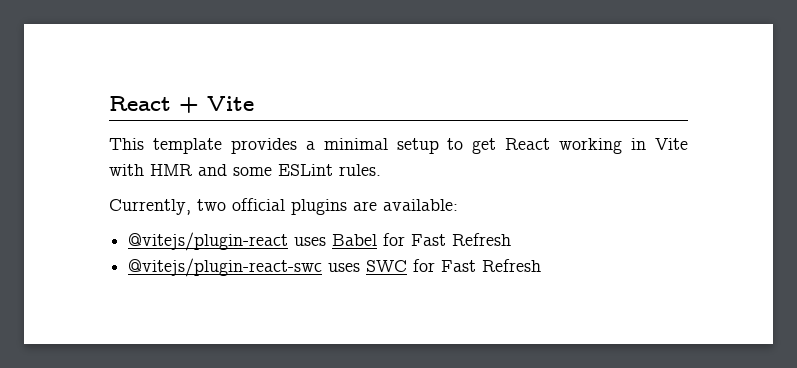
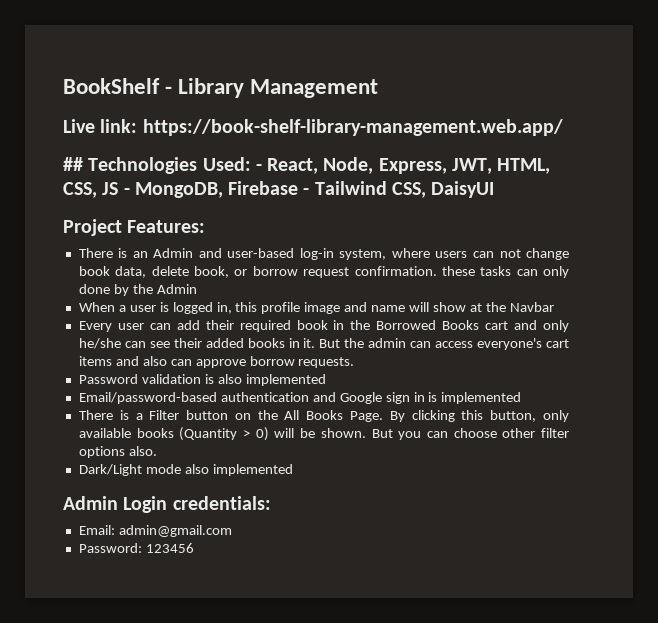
[109,96,254,113] [109,138,688,154] [109,164,381,176] [109,198,458,215] [128,232,512,251] [128,258,542,277] React + Vite // This template provides a minimal setup to get React working in Vite with HMR and some ESLint rules. // Currently, two official plugins are available: // @vitejs/plugin-react uses Babel for Fast Refresh // @vitejs/plugin-react-swc uses SWC for Fast Refresh -> [63,78,379,98] [63,119,563,136] [63,157,551,174] [63,181,495,198] [63,219,206,236] [78,248,569,260] [78,266,569,278] [78,284,197,296] [78,302,554,314] [78,320,569,332] [78,338,570,350] [78,356,355,368] [78,374,326,386] [78,392,522,404] [78,410,569,422] [78,427,569,441] [78,446,157,458] [78,464,293,476] [63,496,271,513] [78,525,232,537] [78,543,194,553] BookShelf - Library Management // Live link: https://book-shelf-library-management.web.app/ // ## Technologies Used: - React, Node, Express, JWT, HTML, CSS, JS - MongoDB, Firebase - Tailwind CSS, DaisyUI // Project Features: // There is an Admin and user-based log-in system, where users can not change book data, delete book, or borrow request confirmation. these tasks can only done by the Admin // When a user is logged in, this profile image and name will show at the Navbar // Every user can add their required book in the Borrowed Books cart and only he/she can see their added books in it. But the admin can access everyone's cart items and also can approve borrow requests. // Password validation is also implemented // Email/password-based authentication and Google sign in is implemented // There is a Filter button on the All Books Page. By clicking this button, only available books (Quantity > 0) will be shown. But you can choose other filter options also. // Dark/Light mode also implemented // Admin Login credentials: // Email: admin@gmail.com // Password: 123456

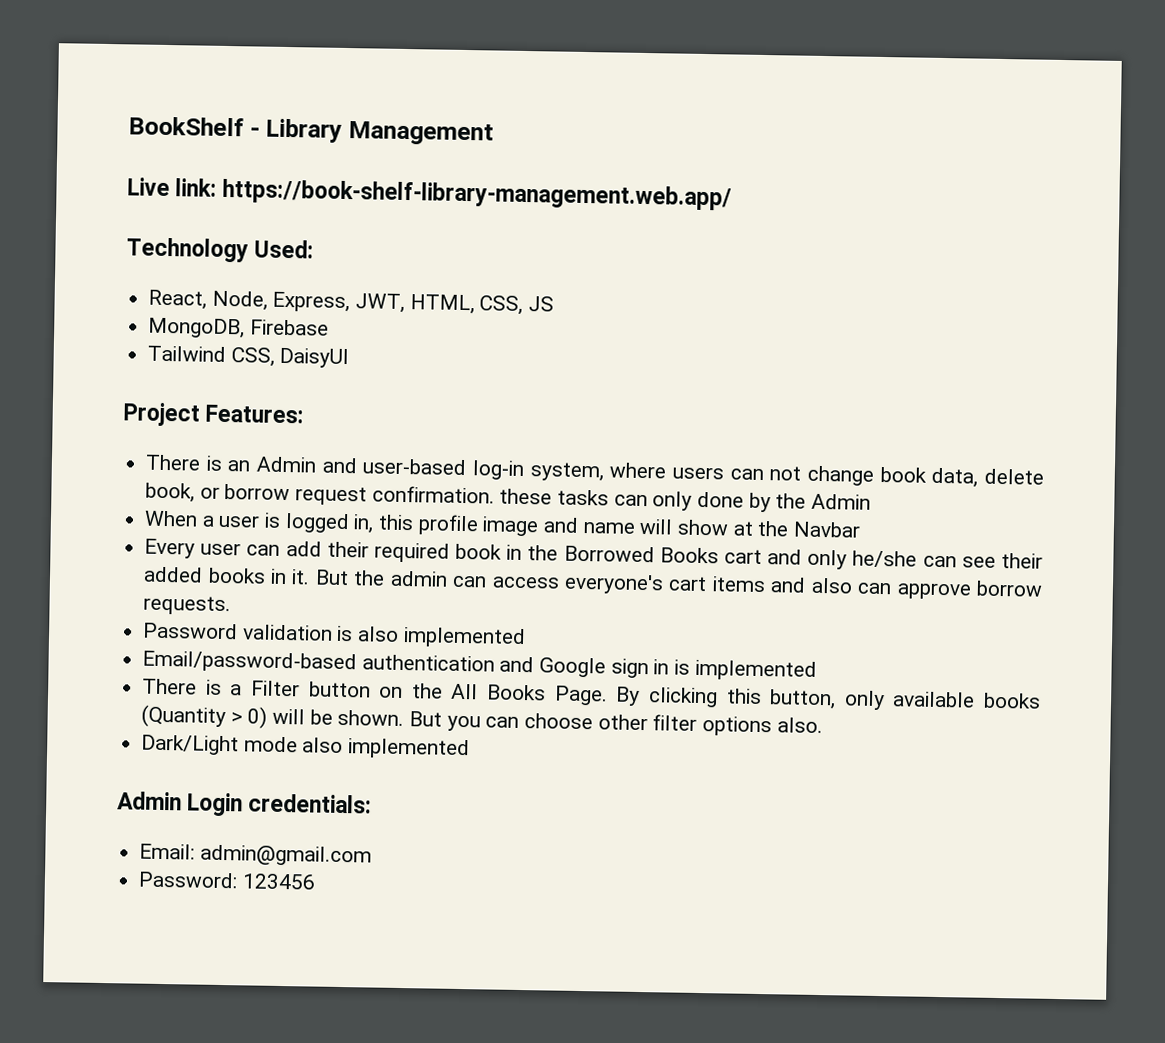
[63,157,198,174] ## Technologies -> [126,237,249,263] Technology
[255,164,262,171] - -> (315, 249) //
[123,188,130,195] - -> (555, 304) //
[303,188,310,195] - -> (329, 327) //

